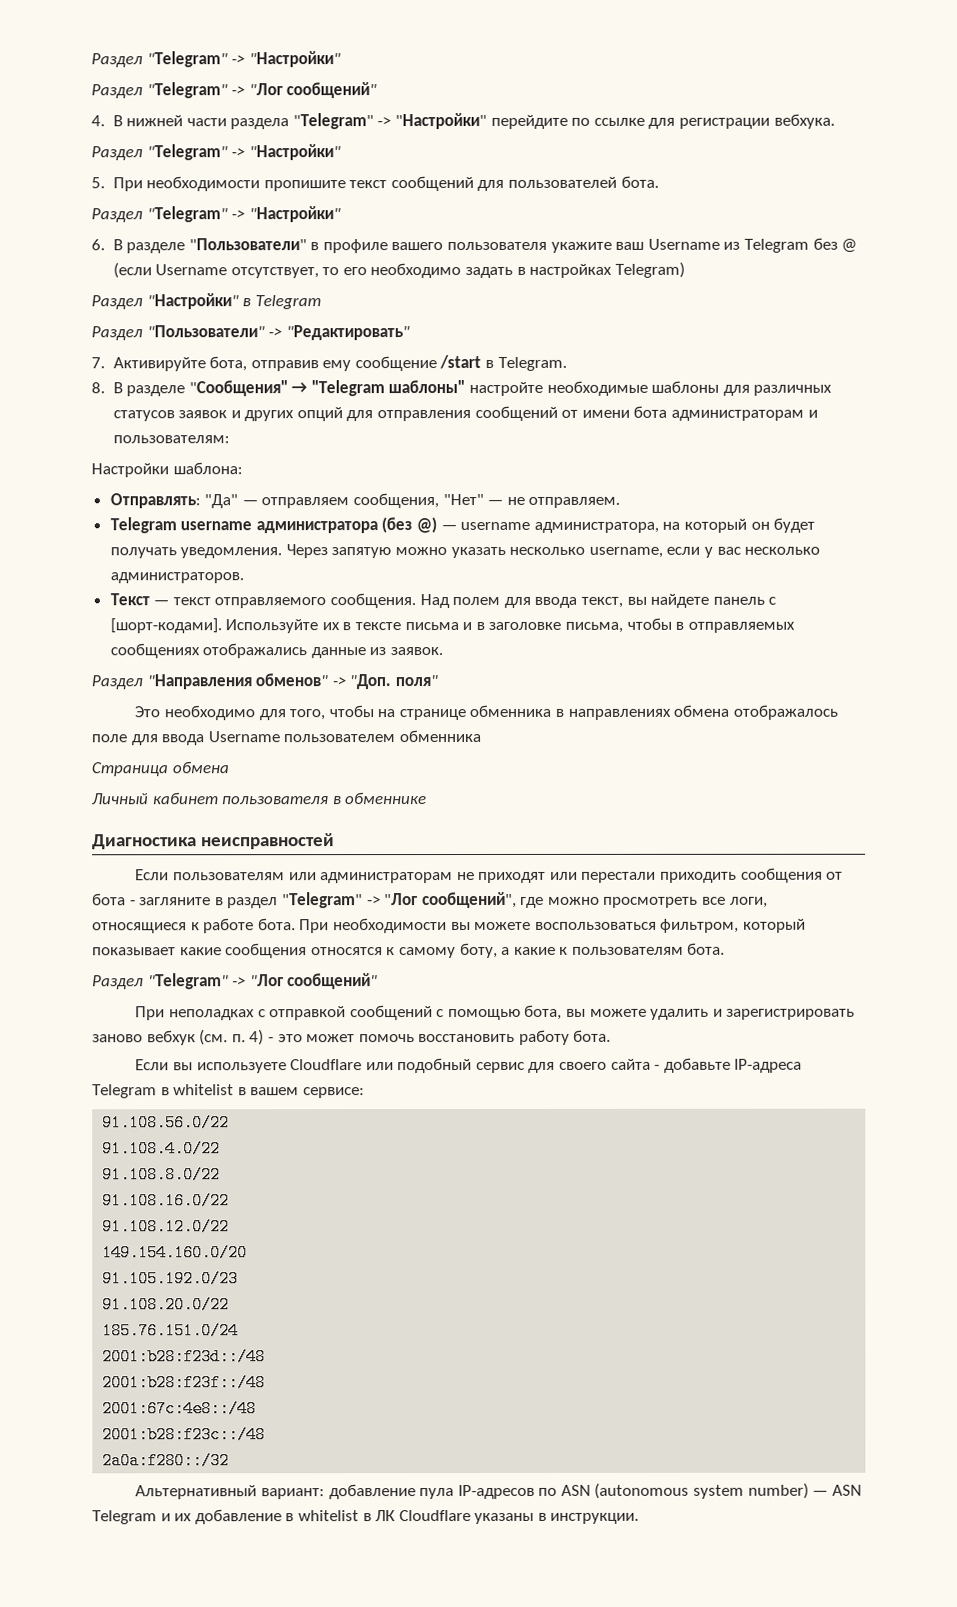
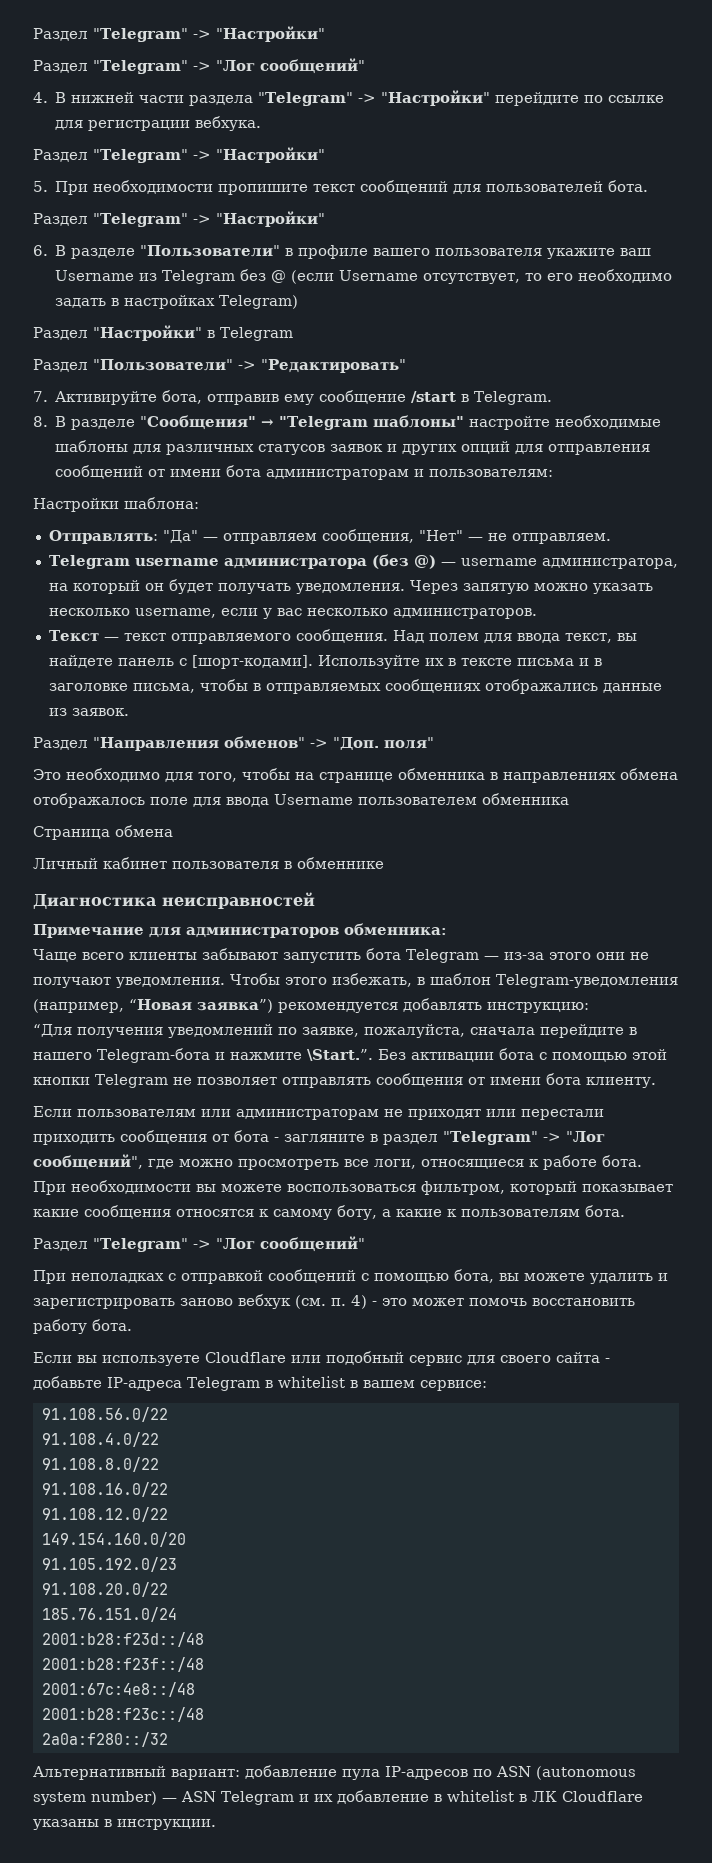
(335, 841) none -> [33,923,447,938] [33,948,649,963] [33,973,678,988] [33,998,589,1013] [33,1024,637,1038] [33,1048,667,1063] [33,1073,656,1088] // Примечание для администраторов обменника: // Чаще всего клиенты забывают запустить бота Telegram — из-за этого они не получают уведомления. Чтобы этого избежать, в шаблон Telegram-уведомления (например, “Новая заявка”) рекомендуется добавлять инструкцию: // “Для получения уведомлений по заявке, пожалуйста, сначала перейдите в нашего Telegram-бота и нажмите \Start.”. Без активации бота с помощью этой кнопки Telegram не позволяет отправлять сообщения от имени бота клиенту.

